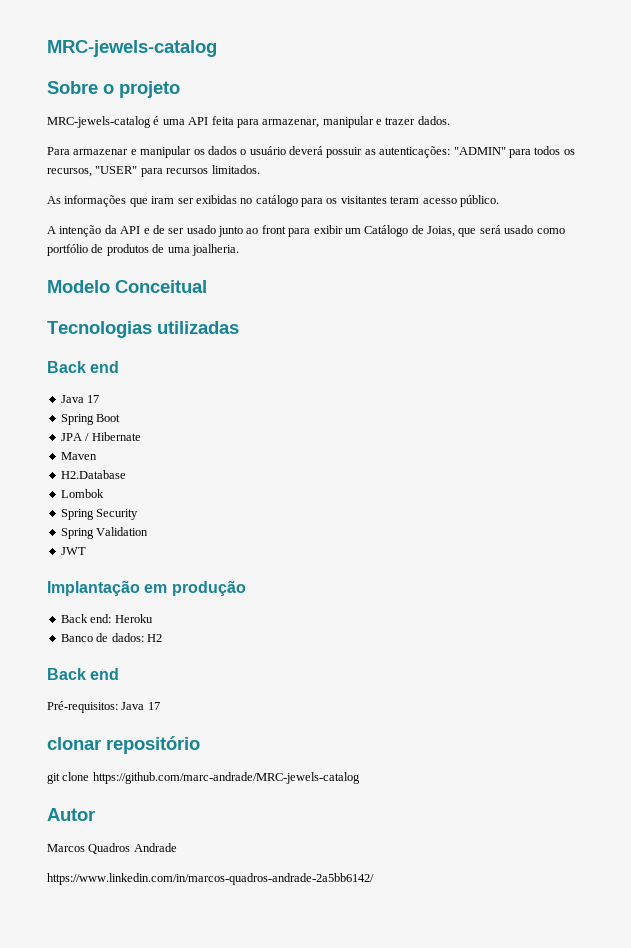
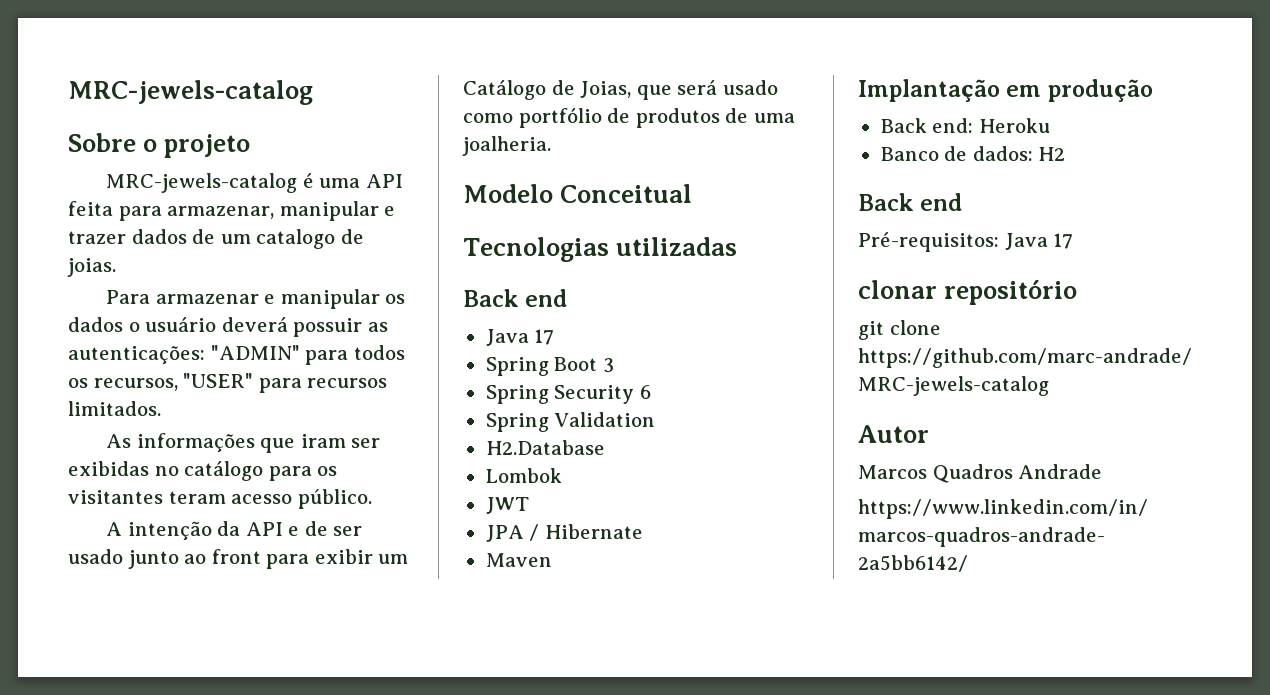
[417,116,450,125] dados. -> [131,229,364,249] [67,258,116,277] dados de um catalogo de joias.
[60,432,141,441] [60,452,97,460] [60,470,126,479] [60,489,104,498] [60,509,139,520] [60,527,149,539] [60,547,86,555] // JPA / Hibernate // Maven // H2.Database // Lombok // Spring Security // Spring Validation // JWT -> [602,358,614,373] [485,385,651,404] [485,412,656,432] [485,440,605,455] [485,468,562,483] [485,497,529,514] [485,524,643,542] [485,553,552,567] 3 // Spring Security 6 // Spring Validation // H2.Database // Lombok // JWT // JPA / Hibernate // Maven

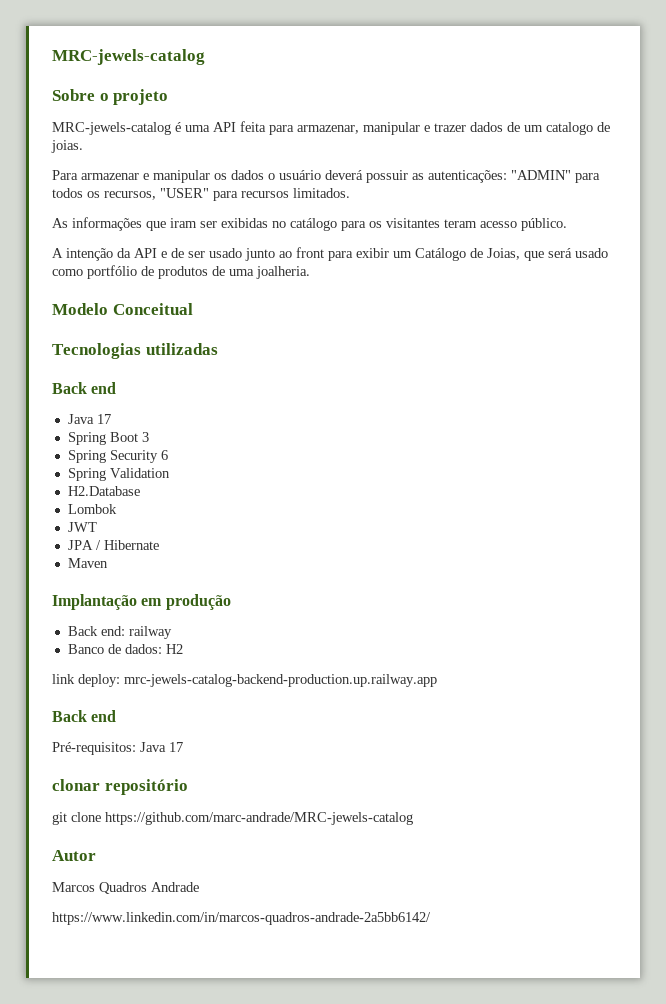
[978,118,1050,133] Heroku -> [128,626,172,639] railway
(1066, 154) none -> [52,674,437,687] // link deploy: mrc-jewels-catalog-backend-production.up.railway.app

